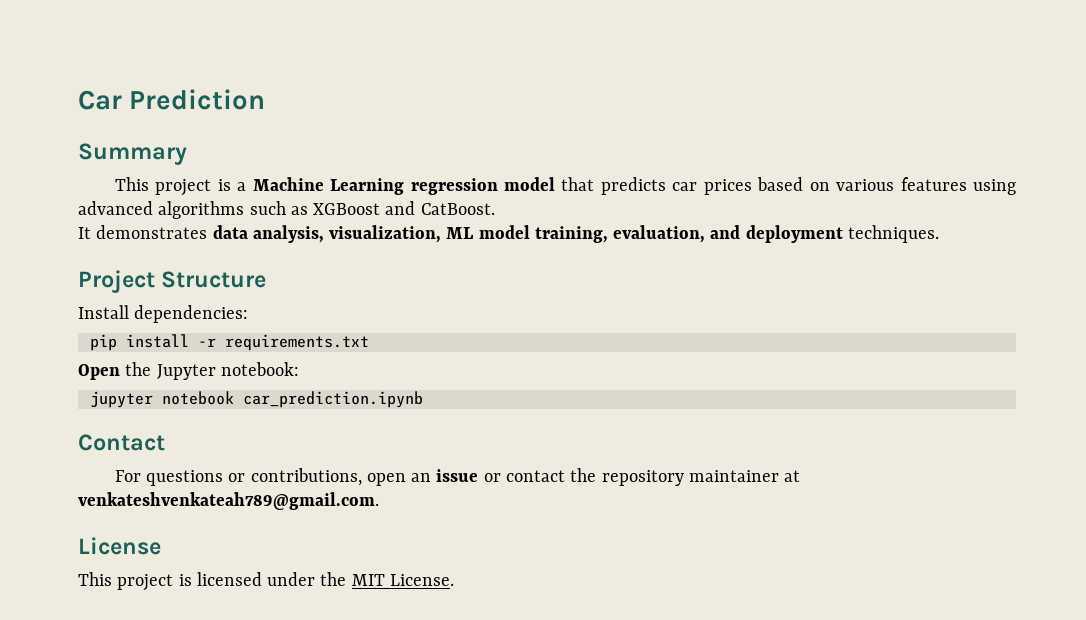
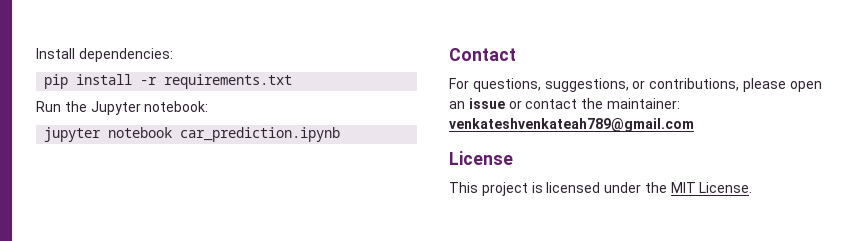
[78,89,266,110] [78,143,187,165] [114,177,1017,196] [78,201,495,219] [78,225,939,243] [78,270,267,293] Car Prediction // Summary // This project is a Machine Learning regression model that predicts car prices based on various features using advanced algorithms such as XGBoost and CatBoost. // It demonstrates data analysis, visualization, ML model training, evaluation, and deployment techniques. // Project Structure // -> (36, 53) none
[78,364,120,380] Open -> [36,101,61,112] Run
[146,470,224,486] questions -> [472,78,629,92] questions, suggestions,
(362, 477) none -> [742,78,786,92] please
[601,470,801,486] [78,492,379,510] repository maintainer at venkateshvenkateah789@gmail.com. -> [606,98,680,109] [449,118,694,132] maintainer: venkateshvenkateah789@gmail.com

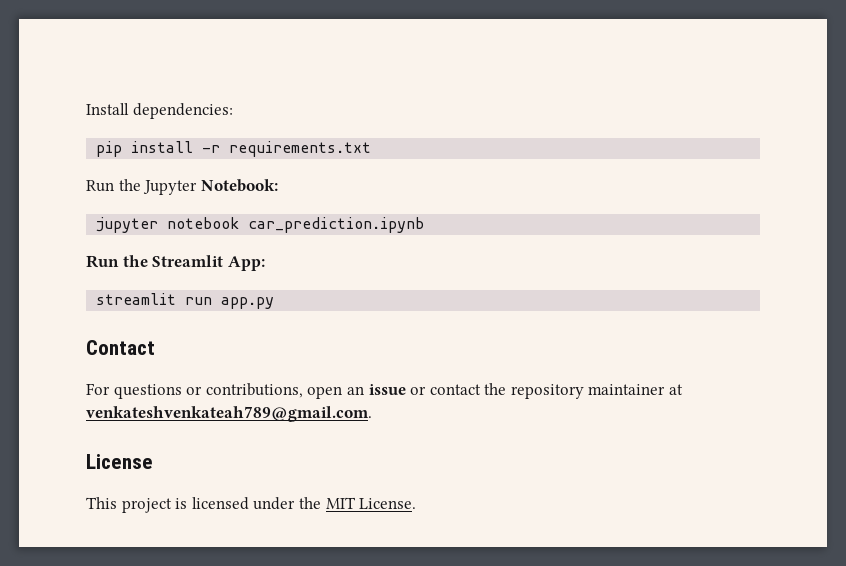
[144,101,209,112] notebook: -> [200,179,278,192] Notebook:
(341, 134) none -> [86,255,265,271] [96,293,275,309] // Run the Streamlit App: // streamlit run app.py
[472,78,629,92] questions, suggestions, -> [113,384,182,399] questions
[742,78,786,92] please -> (303, 390) none
[606,98,680,109] [449,118,694,132] maintainer: venkateshvenkateah789@gmail.com -> [510,384,684,399] [86,406,372,422] repository maintainer at venkateshvenkateah789@gmail.com.

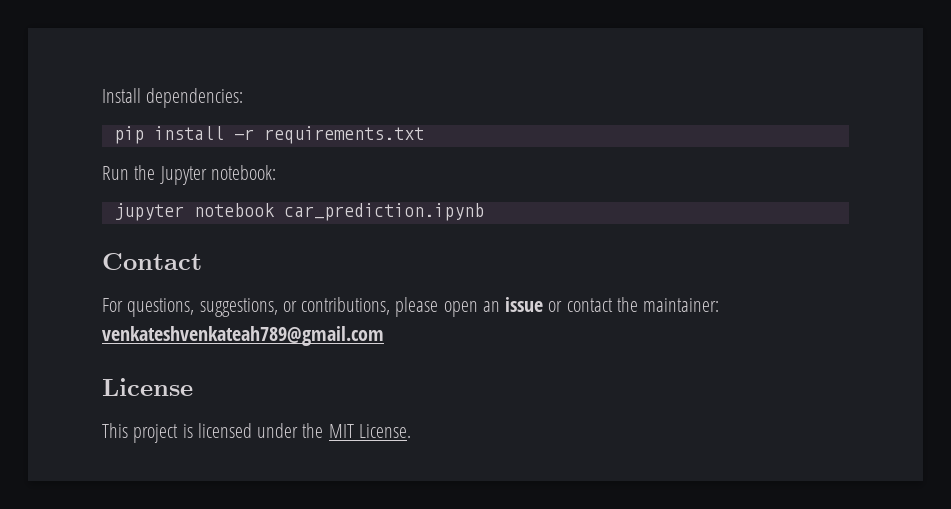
[200,179,278,192] Notebook: -> [210,165,276,180] notebook:
[86,255,265,271] [96,293,275,309] // Run the Streamlit App: // streamlit run app.py -> (484, 212) none
[113,384,182,399] questions -> [127,298,278,317] questions, suggestions,
(303, 390) none -> [395,297,439,317] please
[510,384,684,399] [86,406,372,422] repository maintainer at venkateshvenkateah789@gmail.com. -> [643,298,720,312] [102,326,384,346] maintainer: venkateshvenkateah789@gmail.com

